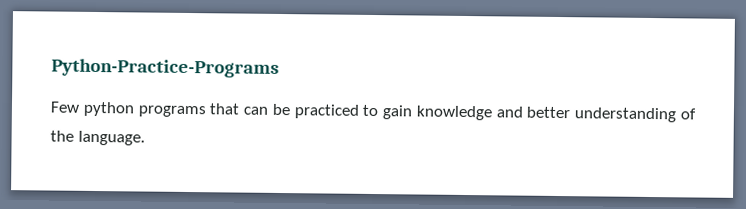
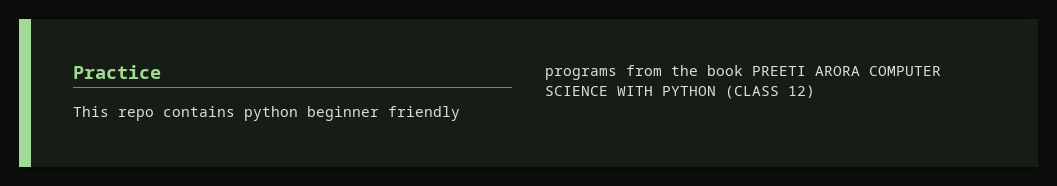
[51,58,279,78] [50,101,696,123] [50,130,145,146] Python-Practice-Programs // Few python programs that can be practiced to gain knowledge and better understanding of the language. -> [73,65,161,79] [73,106,460,121] [545,65,941,80] [545,85,815,99] Practice // This repo contains python beginner friendly programs from the book PREETI ARORA COMPUTER SCIENCE WITH PYTHON (CLASS 12)

